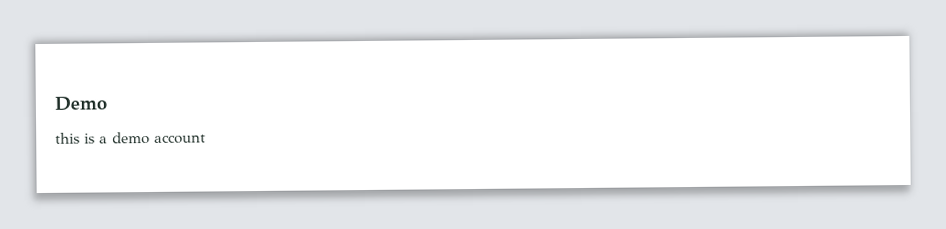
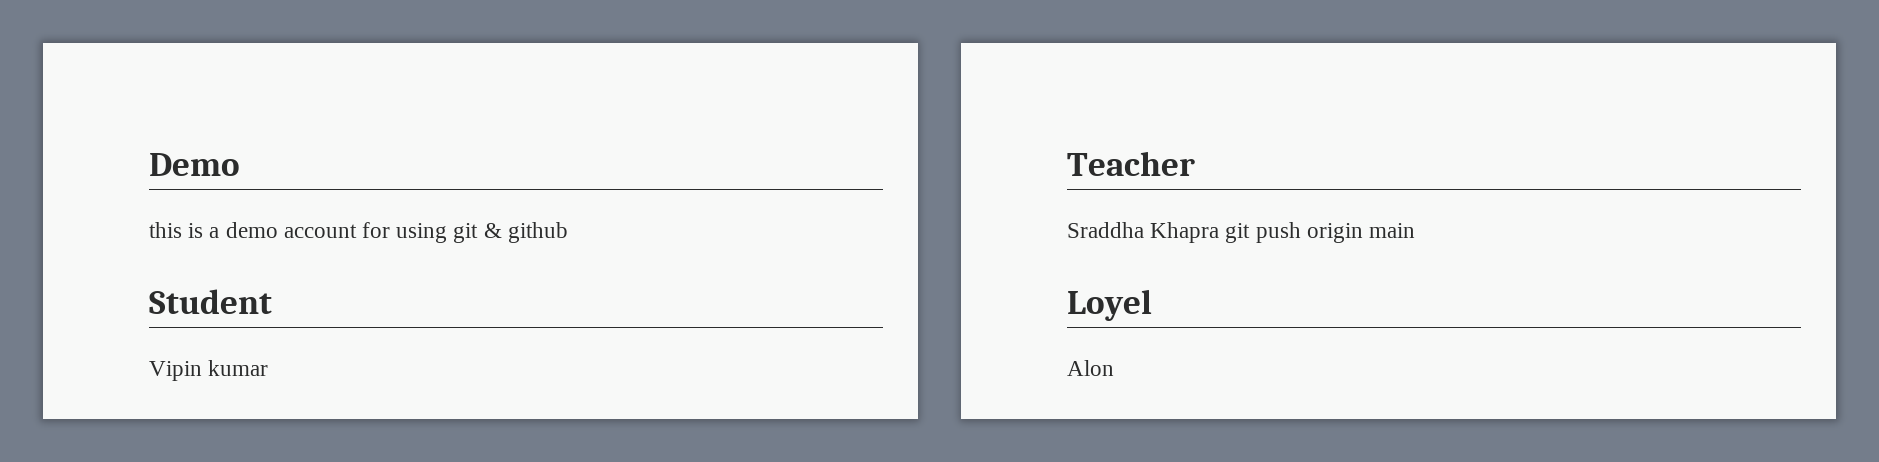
(206, 139) none -> [362,222,568,243] [149,289,272,314] [149,360,269,381] [1067,151,1195,176] [1067,222,1416,243] [1067,289,1152,321] [1067,360,1114,376] for using git & github // Student // Vipin kumar // Teacher // Sraddha Khapra git push origin main // Loyel // Alon

